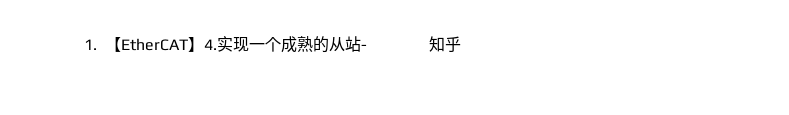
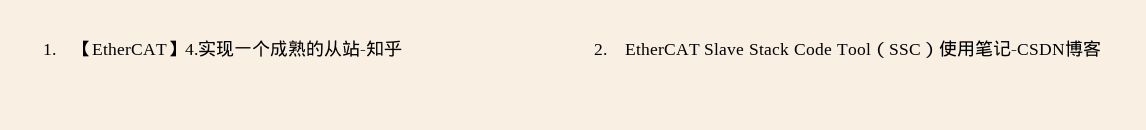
(461, 44) none -> [594,40,1101,58] // 2. EtherCAT Slave Stack Code Tool（SSC）使用笔记-CSDN博客

